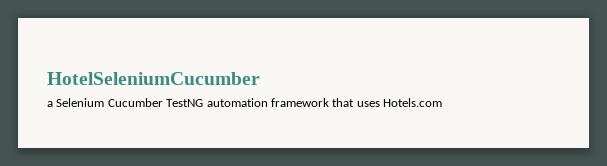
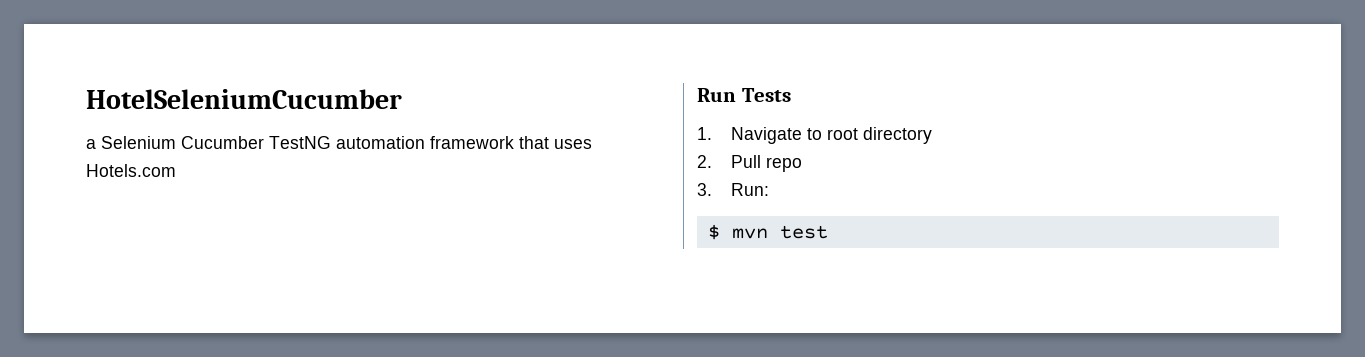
(442, 102) none -> [697,88,791,102] [697,127,932,144] [697,155,802,172] [697,183,769,196] [707,224,828,240] // Run Tests // 1. Navigate to root directory // 2. Pull repo // 3. Run: // $ mvn test

